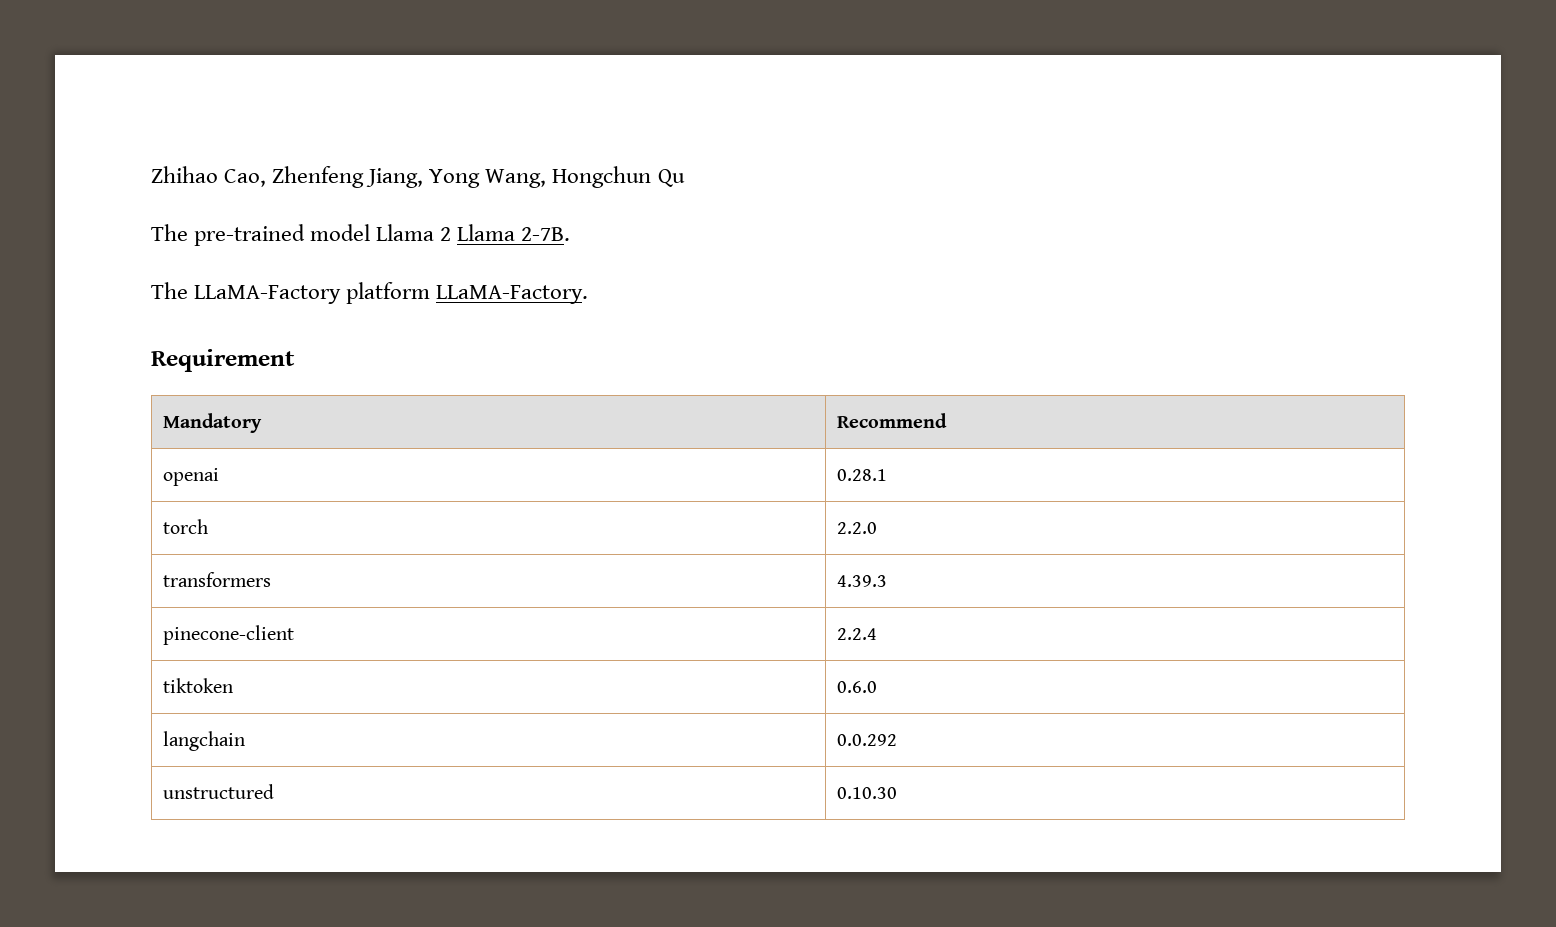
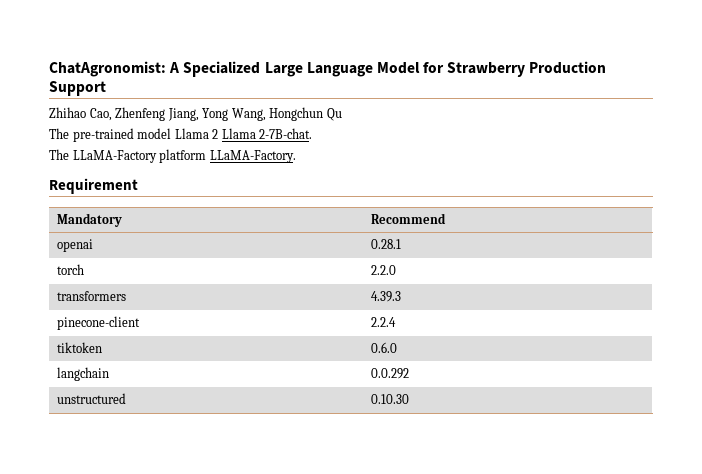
(151, 174) none -> [49,61,607,77] [49,81,106,96] ChatAgronomist: A Specialized Large Language Model for Strawberry Production Support //
[521,227,571,241] 2-7B. -> [259,128,313,139] 2-7B-chat.

